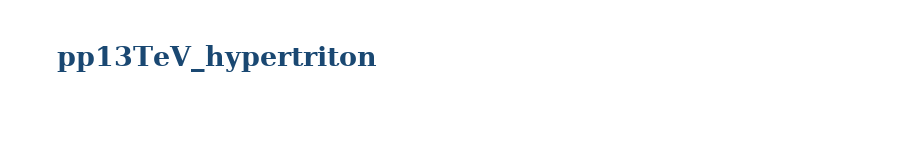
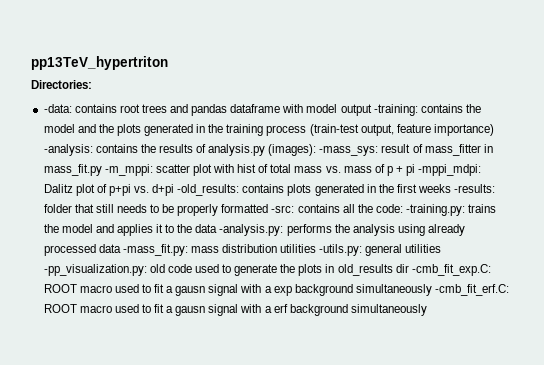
(377, 58) none -> [31,80,92,89] [43,104,481,116] [43,124,494,136] [43,144,493,156] [43,164,482,176] [43,184,496,196] [43,204,497,216] [43,224,466,236] [43,244,442,256] [43,264,491,276] [43,284,510,296] [43,304,427,316] // Directories: // -data: contains root trees and pandas dataframe with model output -training: contains the model and the plots generated in the training process (train-test output, feature importance) -analysis: contains the results of analysis.py (images): -mass_sys: result of mass_fitter in mass_fit.py -m_mppi: scatter plot with hist of total mass vs. mass of p + pi -mppi_mdpi: Dalitz plot of p+pi vs. d+pi -old_results: contains plots generated in the first weeks -results: folder that still needs to be properly formatted -src: contains all the code: -training.py: trains the model and applies it to the data -analysis.py: performs the analysis using already processed data -mass_fit.py: mass distribution utilities -utils.py: general utilities -pp_visualization.py: old code used to generate the plots in old_results dir -cmb_fit_exp.C: ROOT macro used to fit a gausn signal with a exp background simultaneously -cmb_fit_erf.C: ROOT macro used to fit a gausn signal with a erf background simultaneously

